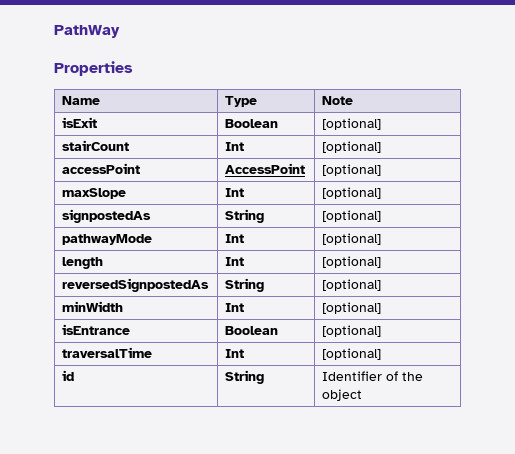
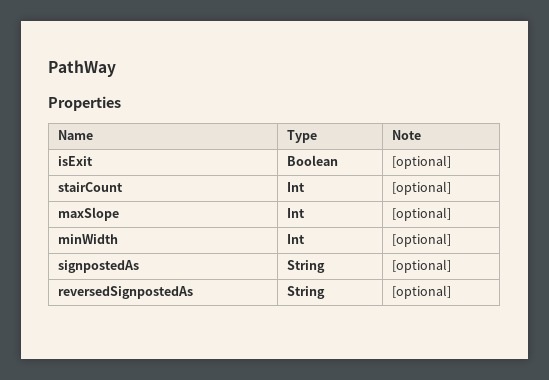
[62,163,141,174] [225,163,306,174] [322,164,382,176] [62,188,127,199] accessPoint | AccessPoint | [optional] // maxSlope -> [57,207,119,221] [286,208,305,218] [391,207,451,221] [57,234,118,244] maxSlope | Int | [optional] // minWidth
[62,234,153,245] [225,234,245,243] [322,233,382,245] [62,257,104,269] [225,257,245,266] [322,256,382,268] [62,278,210,292] [225,278,265,292] [322,279,382,291] [62,301,124,312] [225,303,245,312] [322,302,382,314] [62,324,131,335] [225,326,279,335] [322,325,382,337] [62,347,153,358] [225,349,245,358] [322,348,382,360] [62,370,75,381] [225,370,265,384] [322,371,424,381] [322,389,363,401] pathwayMode | Int | [optional] // length | Int | [optional] // reversedSignpostedAs | String | [optional] // minWidth | Int | [optional] // isEntrance | Boolean | [optional] // traversalTime | Int | [optional] // id | String | Identifier of the object -> [57,286,193,299] [286,286,325,299] [391,285,451,299] reversedSignpostedAs | String | [optional]

